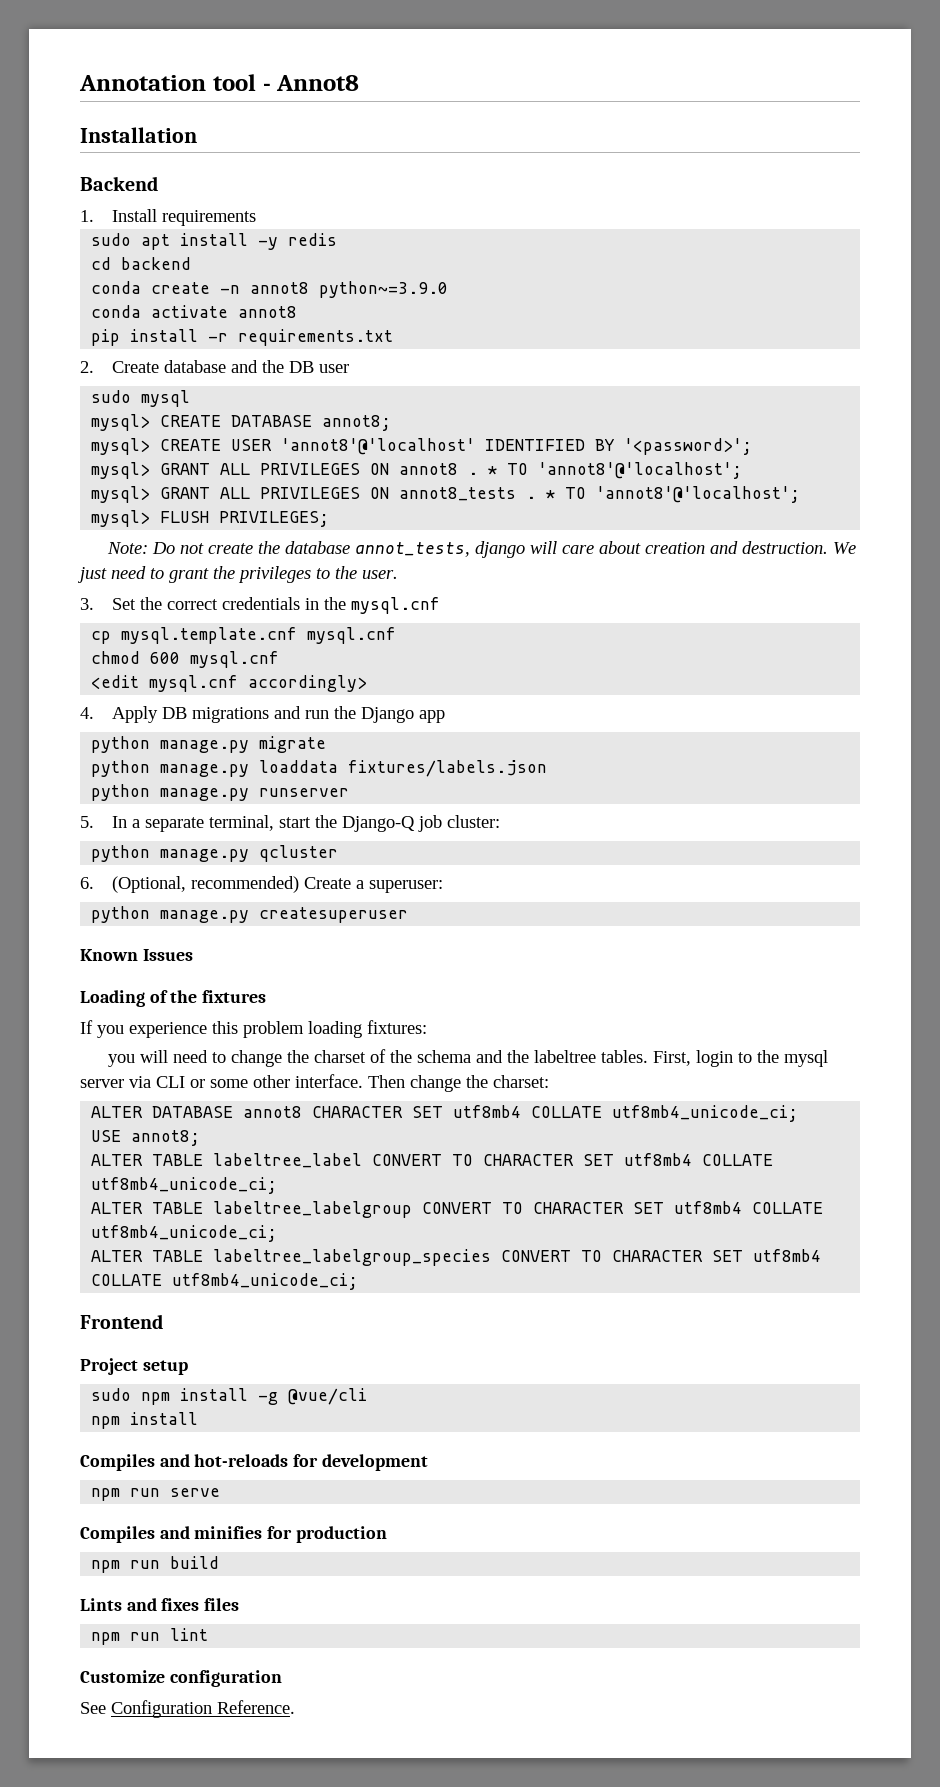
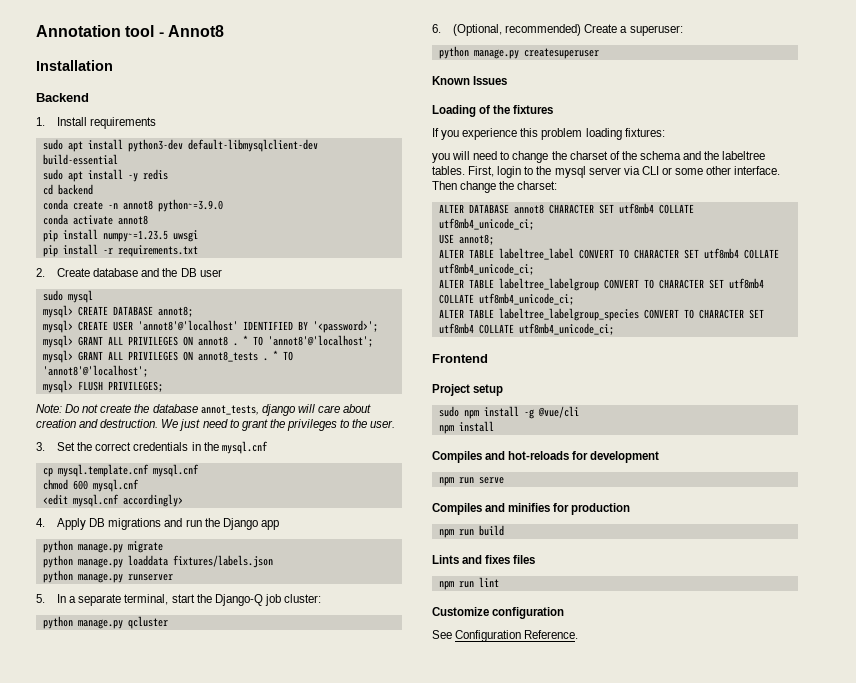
(257, 218) none -> [42,139,318,152] [42,154,118,165] // sudo apt install python3-dev default-libmysqlclient-dev build-essential
(298, 312) none -> [42,229,198,242] // pip install numpy~=1.23.5 uwsgi

